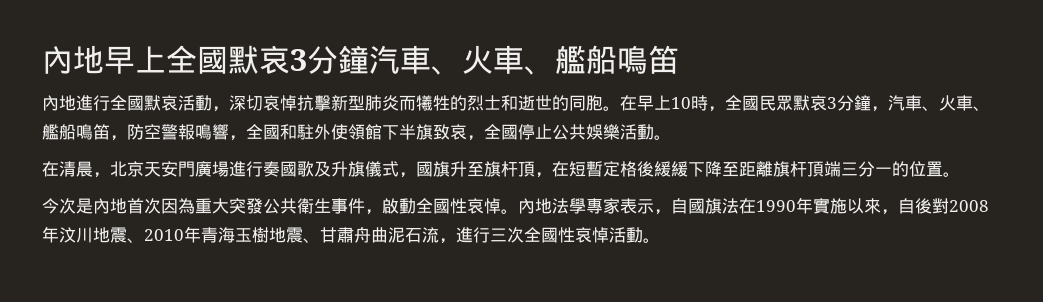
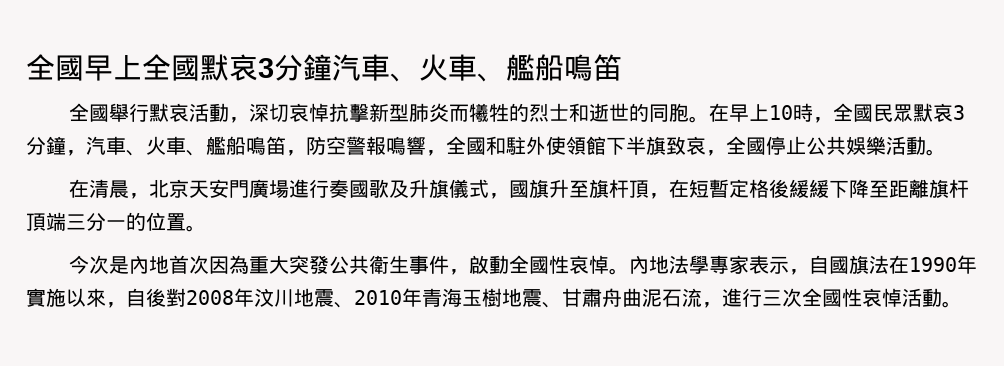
[42,45,104,74] 內地 -> [26,54,84,81] 全國
[42,95,144,111] 內地進行全國 -> [68,103,149,122] 全國舉行

